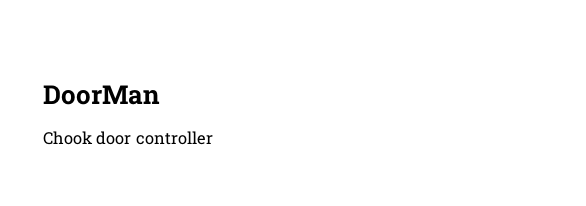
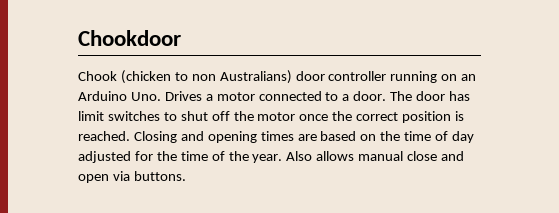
[43,85,160,105] DoorMan -> [78,30,181,46] Chookdoor
[96,131,213,145] door controller -> [120,70,477,84] [78,91,471,101] [78,111,465,123] [78,131,475,143] [78,151,465,163] [78,171,186,183] (chicken to non Australians) door controller running on an Arduino Uno. Drives a motor connected to a door. The door has limit switches to shut off the motor once the correct position is reached. Closing and opening times are based on the time of day adjusted for the time of the year. Also allows manual close and open via buttons.

